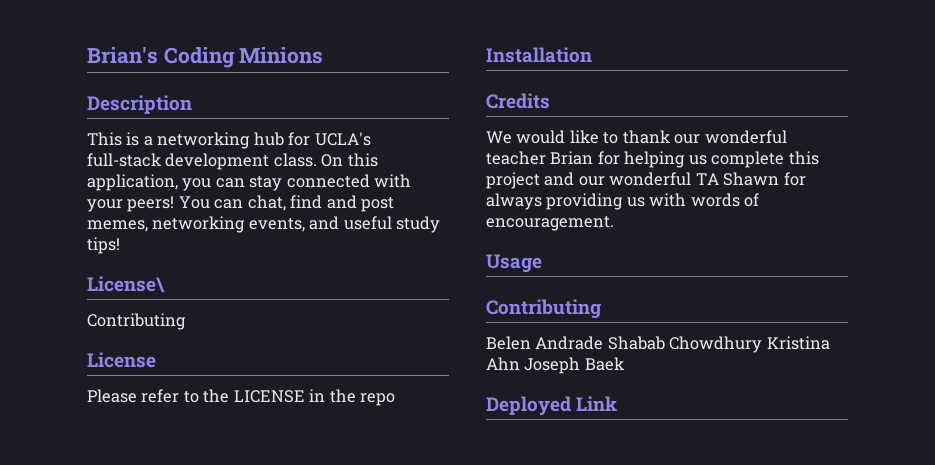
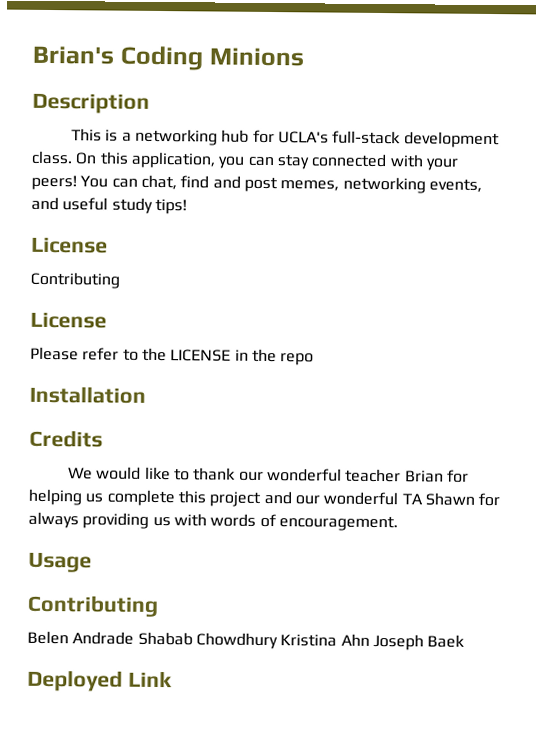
[87,276,165,293] License\ -> [31,236,108,254] License

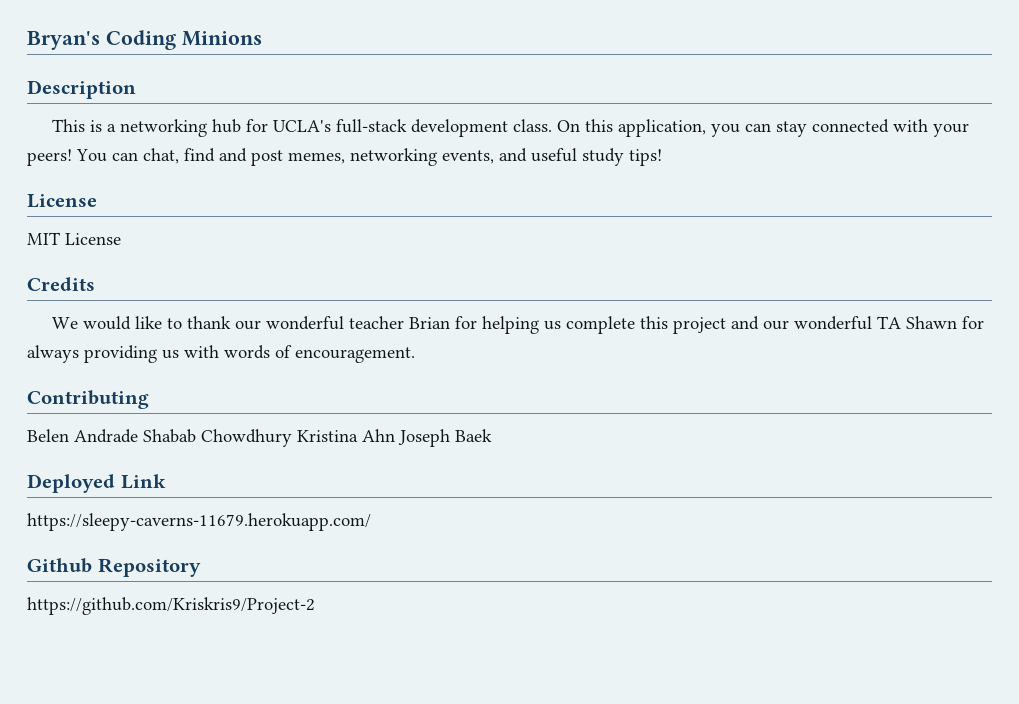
[32,45,114,65] Brian's -> [27,31,100,50] Bryan's
[30,271,120,289] [30,311,107,329] [30,346,315,366] [29,385,146,404] Contributing // License // Please refer to the LICENSE in the repo // Installation -> [27,232,121,245] MIT License
[28,552,92,573] // Usage -> (415, 355) none
(172, 679) none -> [27,513,371,531] [27,558,201,577] [27,597,315,615] // https://sleepy-caverns-11679.herokuapp.com/ // Github Repository // https://github.com/Kriskris9/Project-2

